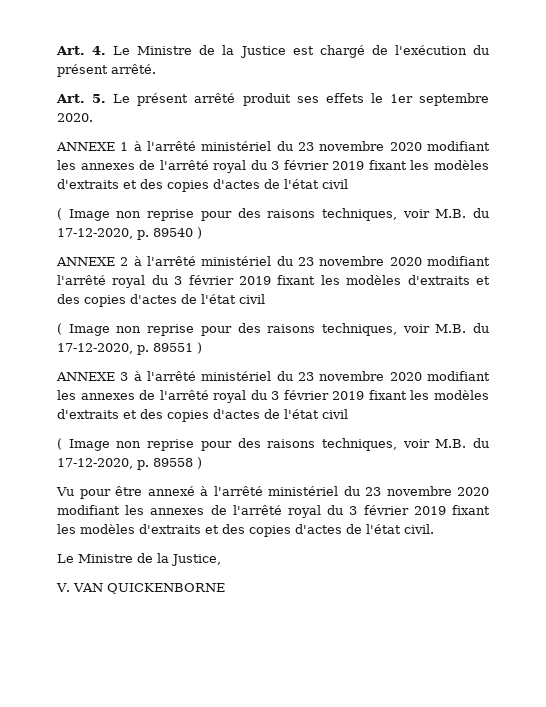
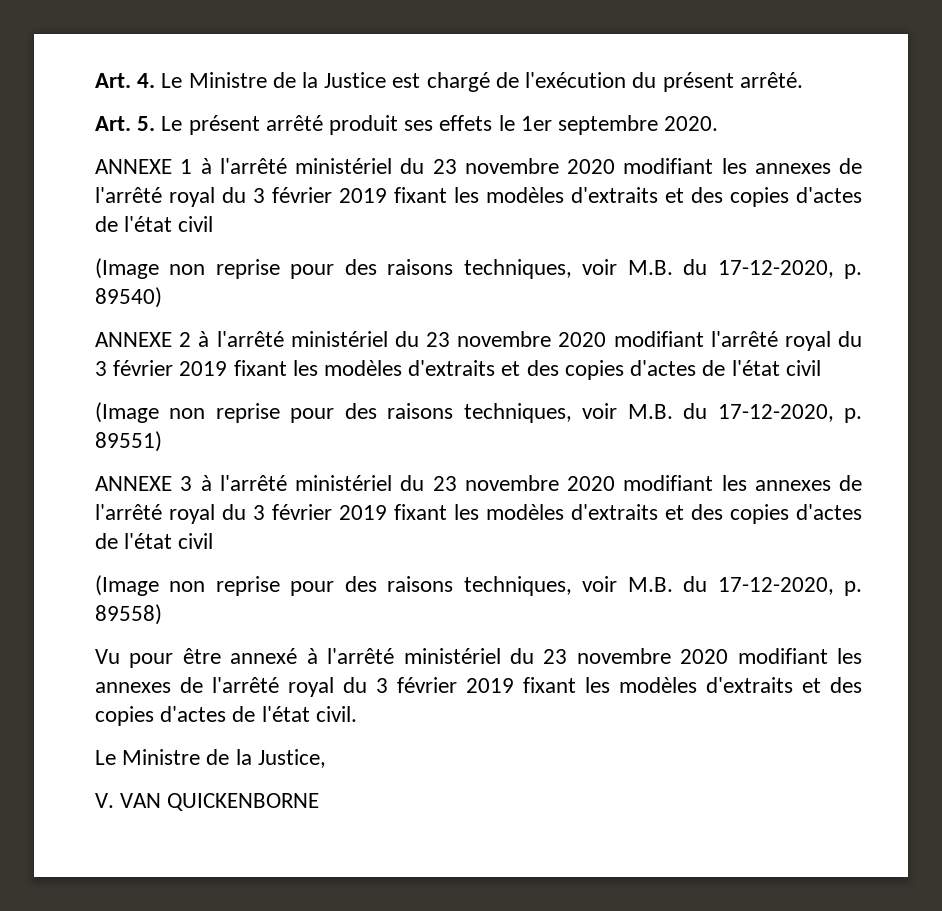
[57,208,110,221] ( Image -> [95,258,159,279] (Image
[153,227,202,239] 89540 ) -> [95,287,162,308] 89540)
[57,323,110,336] ( Image -> [95,402,159,423] (Image
[153,342,202,354] 89551 ) -> [95,431,162,452] 89551)
[57,438,110,451] ( Image -> [95,575,159,596] (Image
[153,457,202,469] 89558 ) -> [95,604,162,625] 89558)

